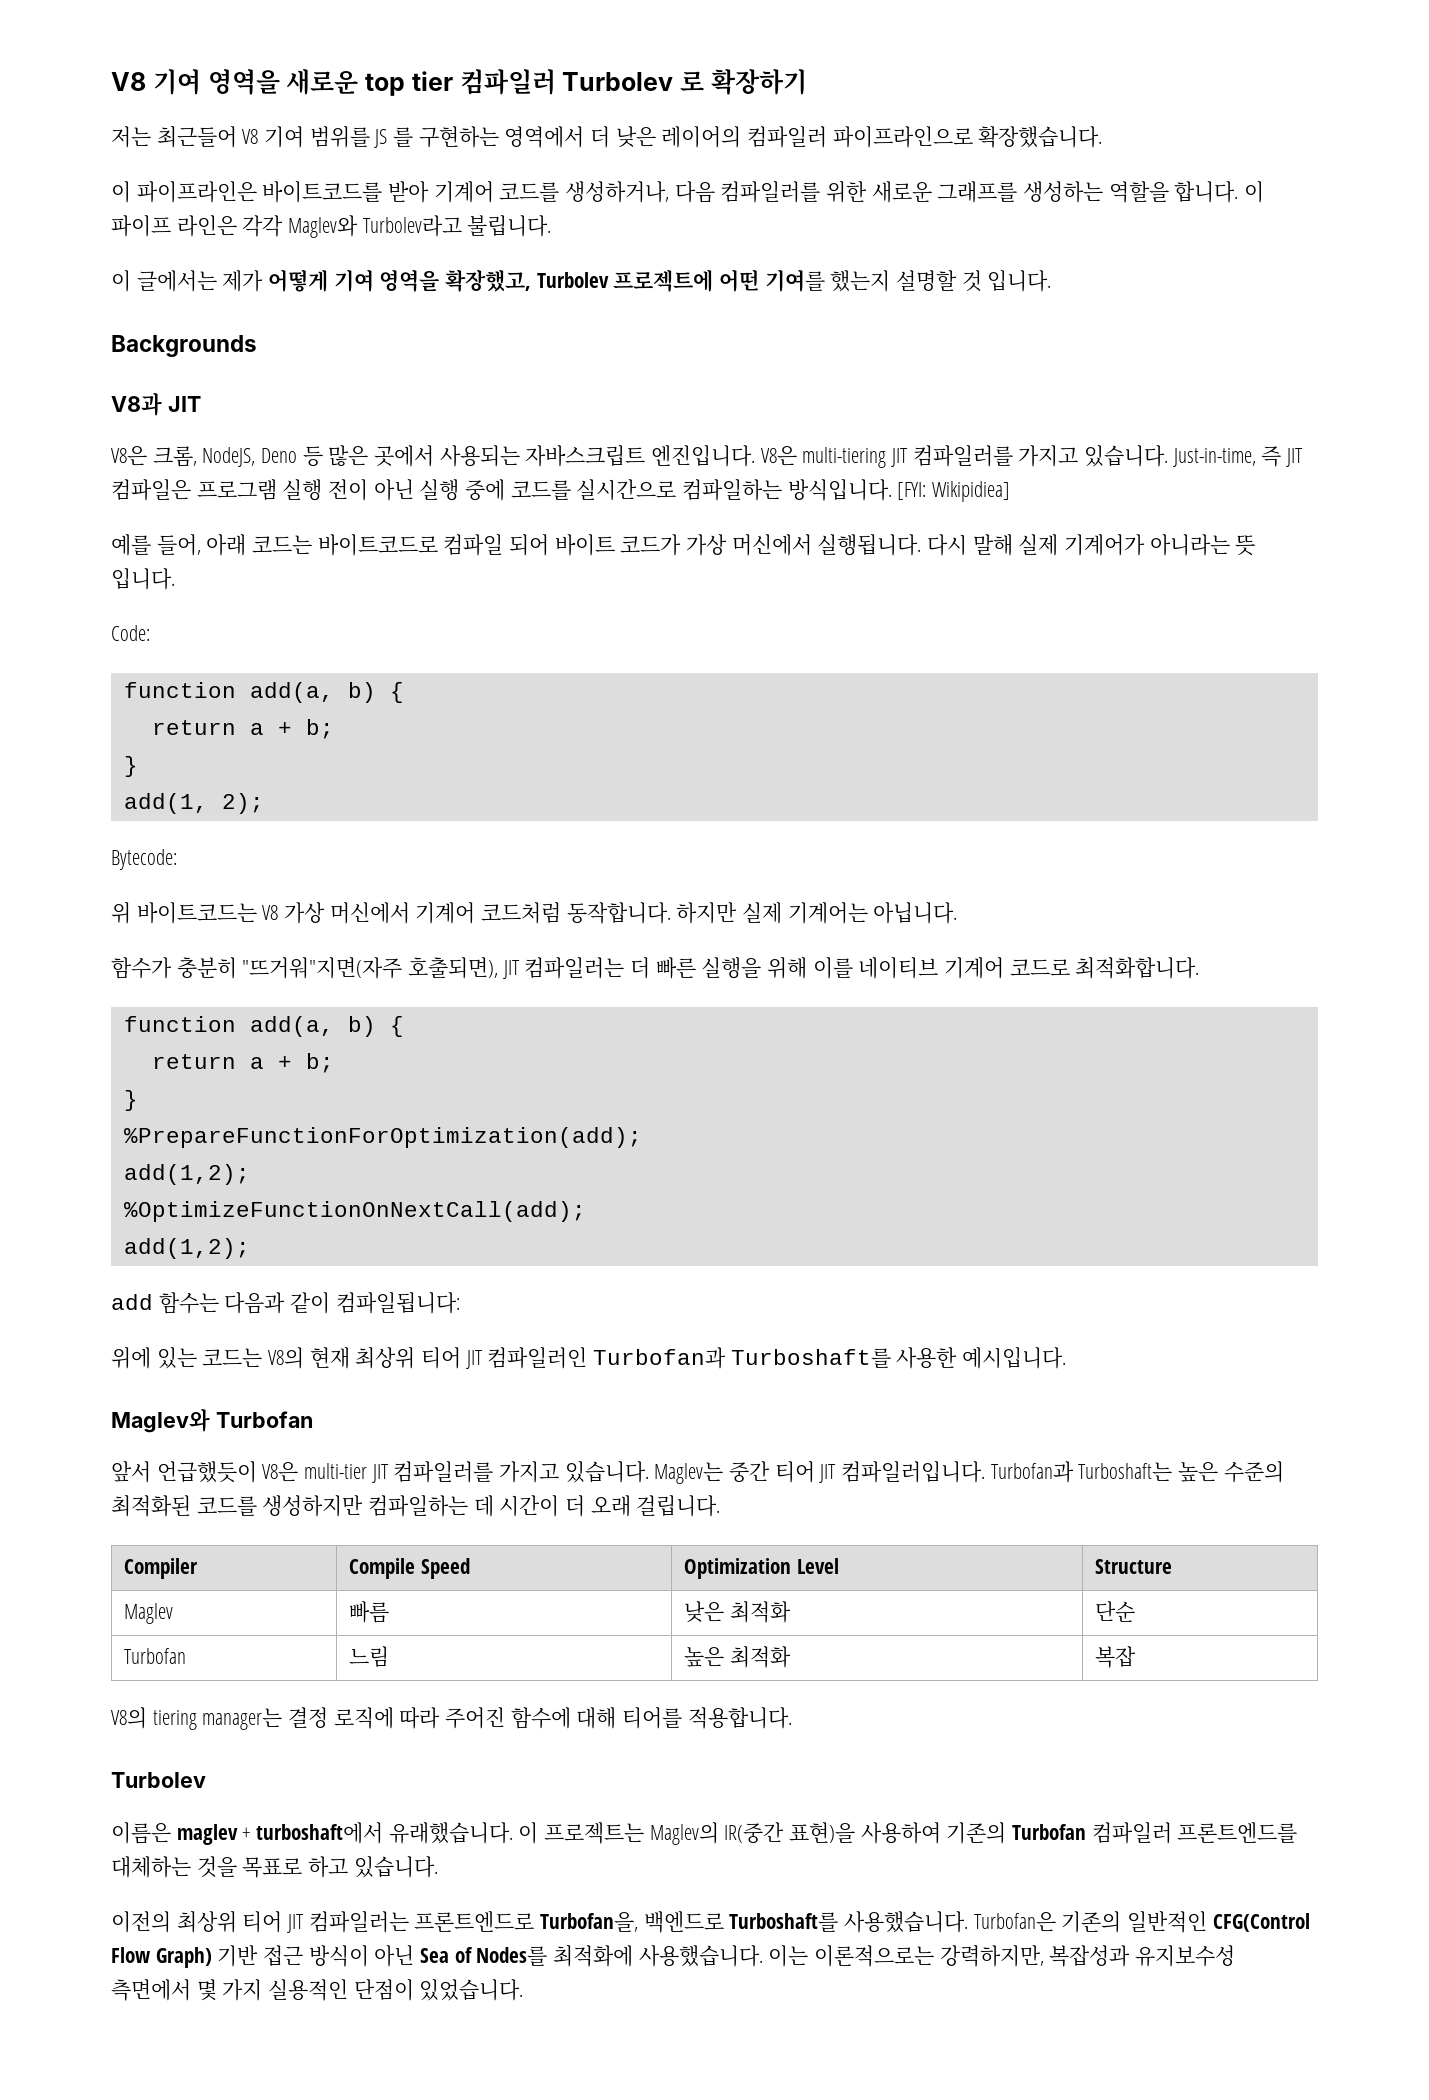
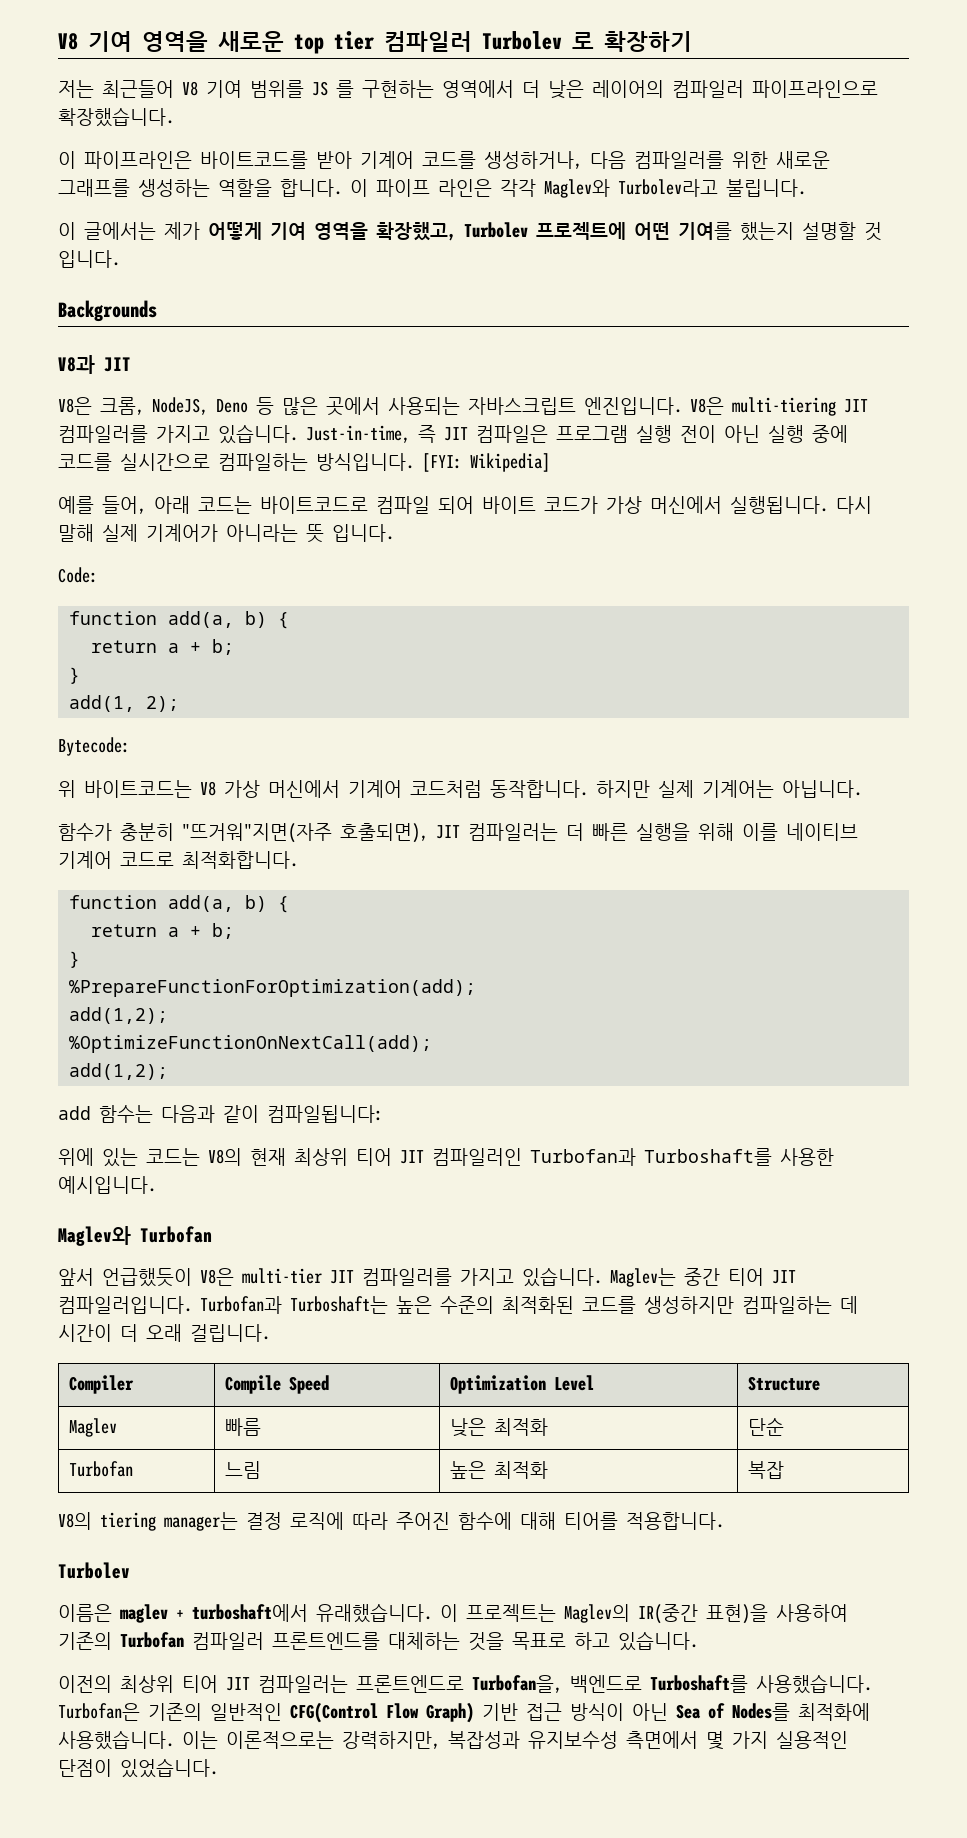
[932,481,1011,502] Wikipidiea] -> [470,453,550,472] Wikipedia]

